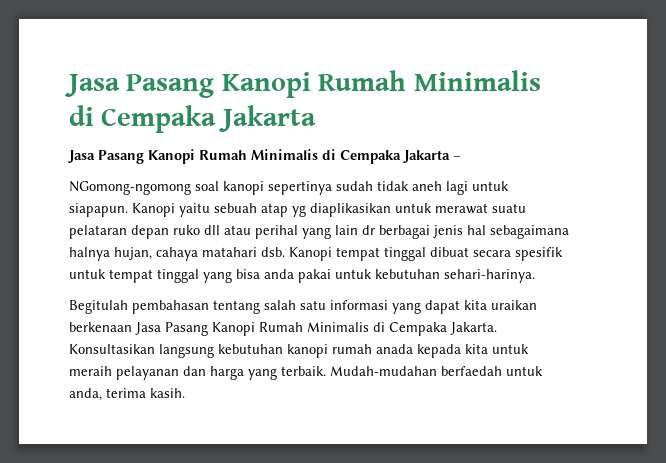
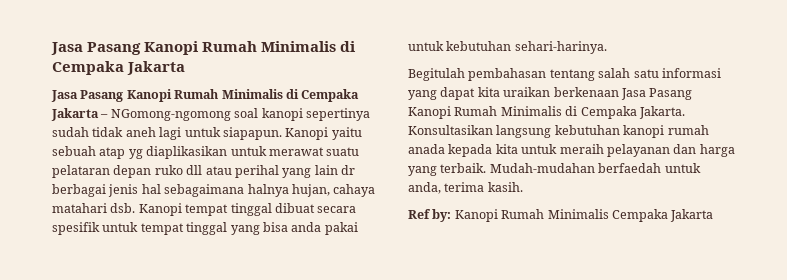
(461, 158) // -> (109, 116) none
(185, 393) none -> [408,209,714,222] // Ref by: Kanopi Rumah Minimalis Cempaka Jakarta

